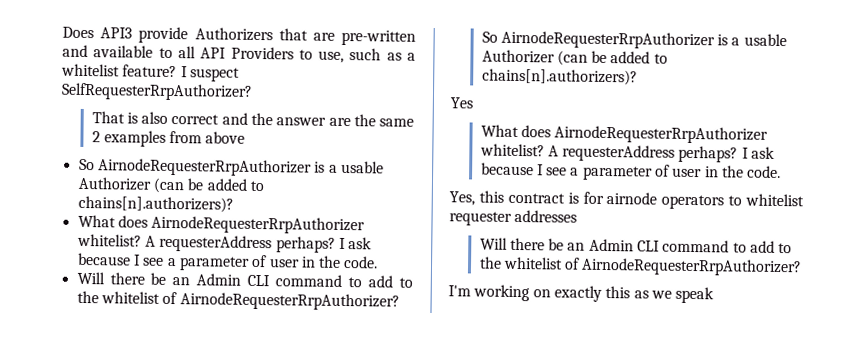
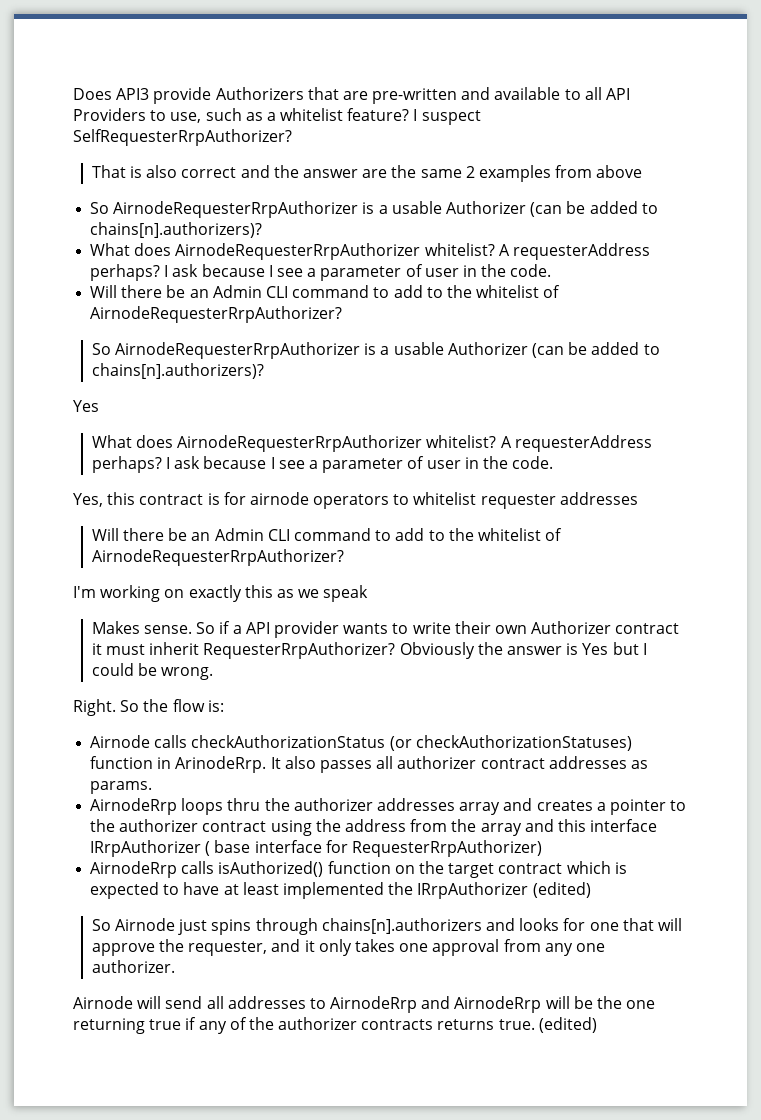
(715, 295) none -> [91,621,680,638] [91,642,647,659] [91,663,214,680] [73,699,224,716] [90,735,632,751] [90,756,648,773] [90,781,153,794] [90,798,687,815] [90,819,658,836] [90,840,542,857] [90,861,627,878] [90,882,591,899] [91,918,682,935] [91,939,605,956] [91,960,175,973] [73,996,656,1013] [73,1017,597,1034] // Makes sense. So if a API provider wants to write their own Authorizer contract it must inherit RequesterRrpAuthorizer? Obviously the answer is Yes but I could be wrong. // Right. So the flow is: // Airnode calls checkAuthorizationStatus (or checkAuthorizationStatuses) function in ArinodeRrp. It also passes all authorizer contract addresses as params. // AirnodeRrp loops thru the authorizer addresses array and creates a pointer to the authorizer contract using the address from the array and this interface IRrpAuthorizer ( base interface for RequesterRrpAuthorizer) // AirnodeRrp calls isAuthorized() function on the target contract which is expected to have at least implemented the IRrpAuthorizer (edited) // So Airnode just spins through chains[n].authorizers and looks for one that will approve the requester, and it only takes one approval from any one authorizer. // Airnode will send all addresses to AirnodeRrp and AirnodeRrp will be the one returning true if any of the authorizer contracts returns true. (edited)

